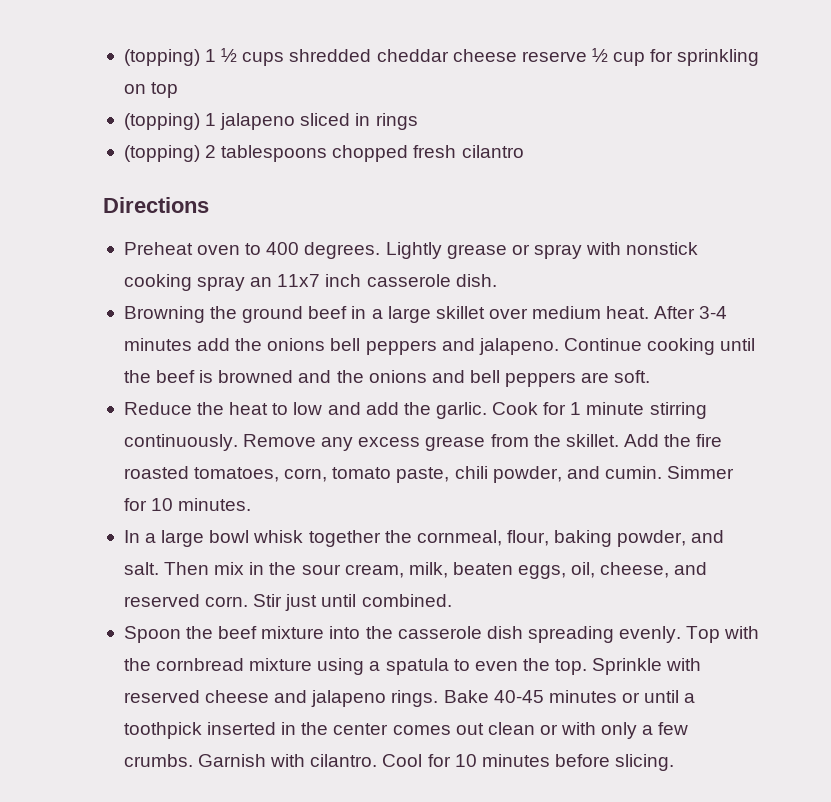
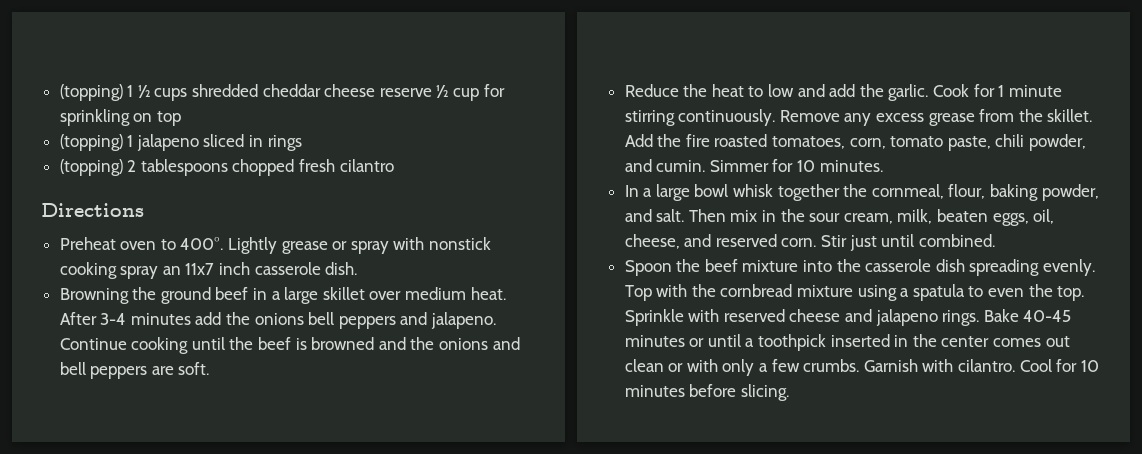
[266,242,381,259] 400 degrees. -> [180,237,224,250] 400°.

